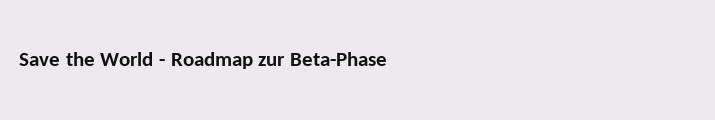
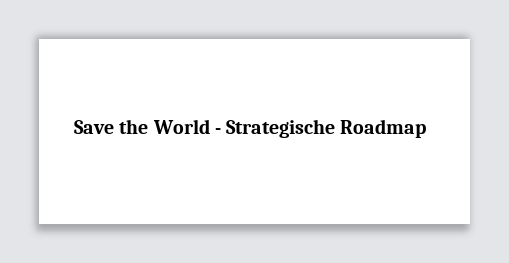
[170,52,388,69] Roadmap zur Beta-Phase -> [226,119,427,138] Strategische Roadmap

